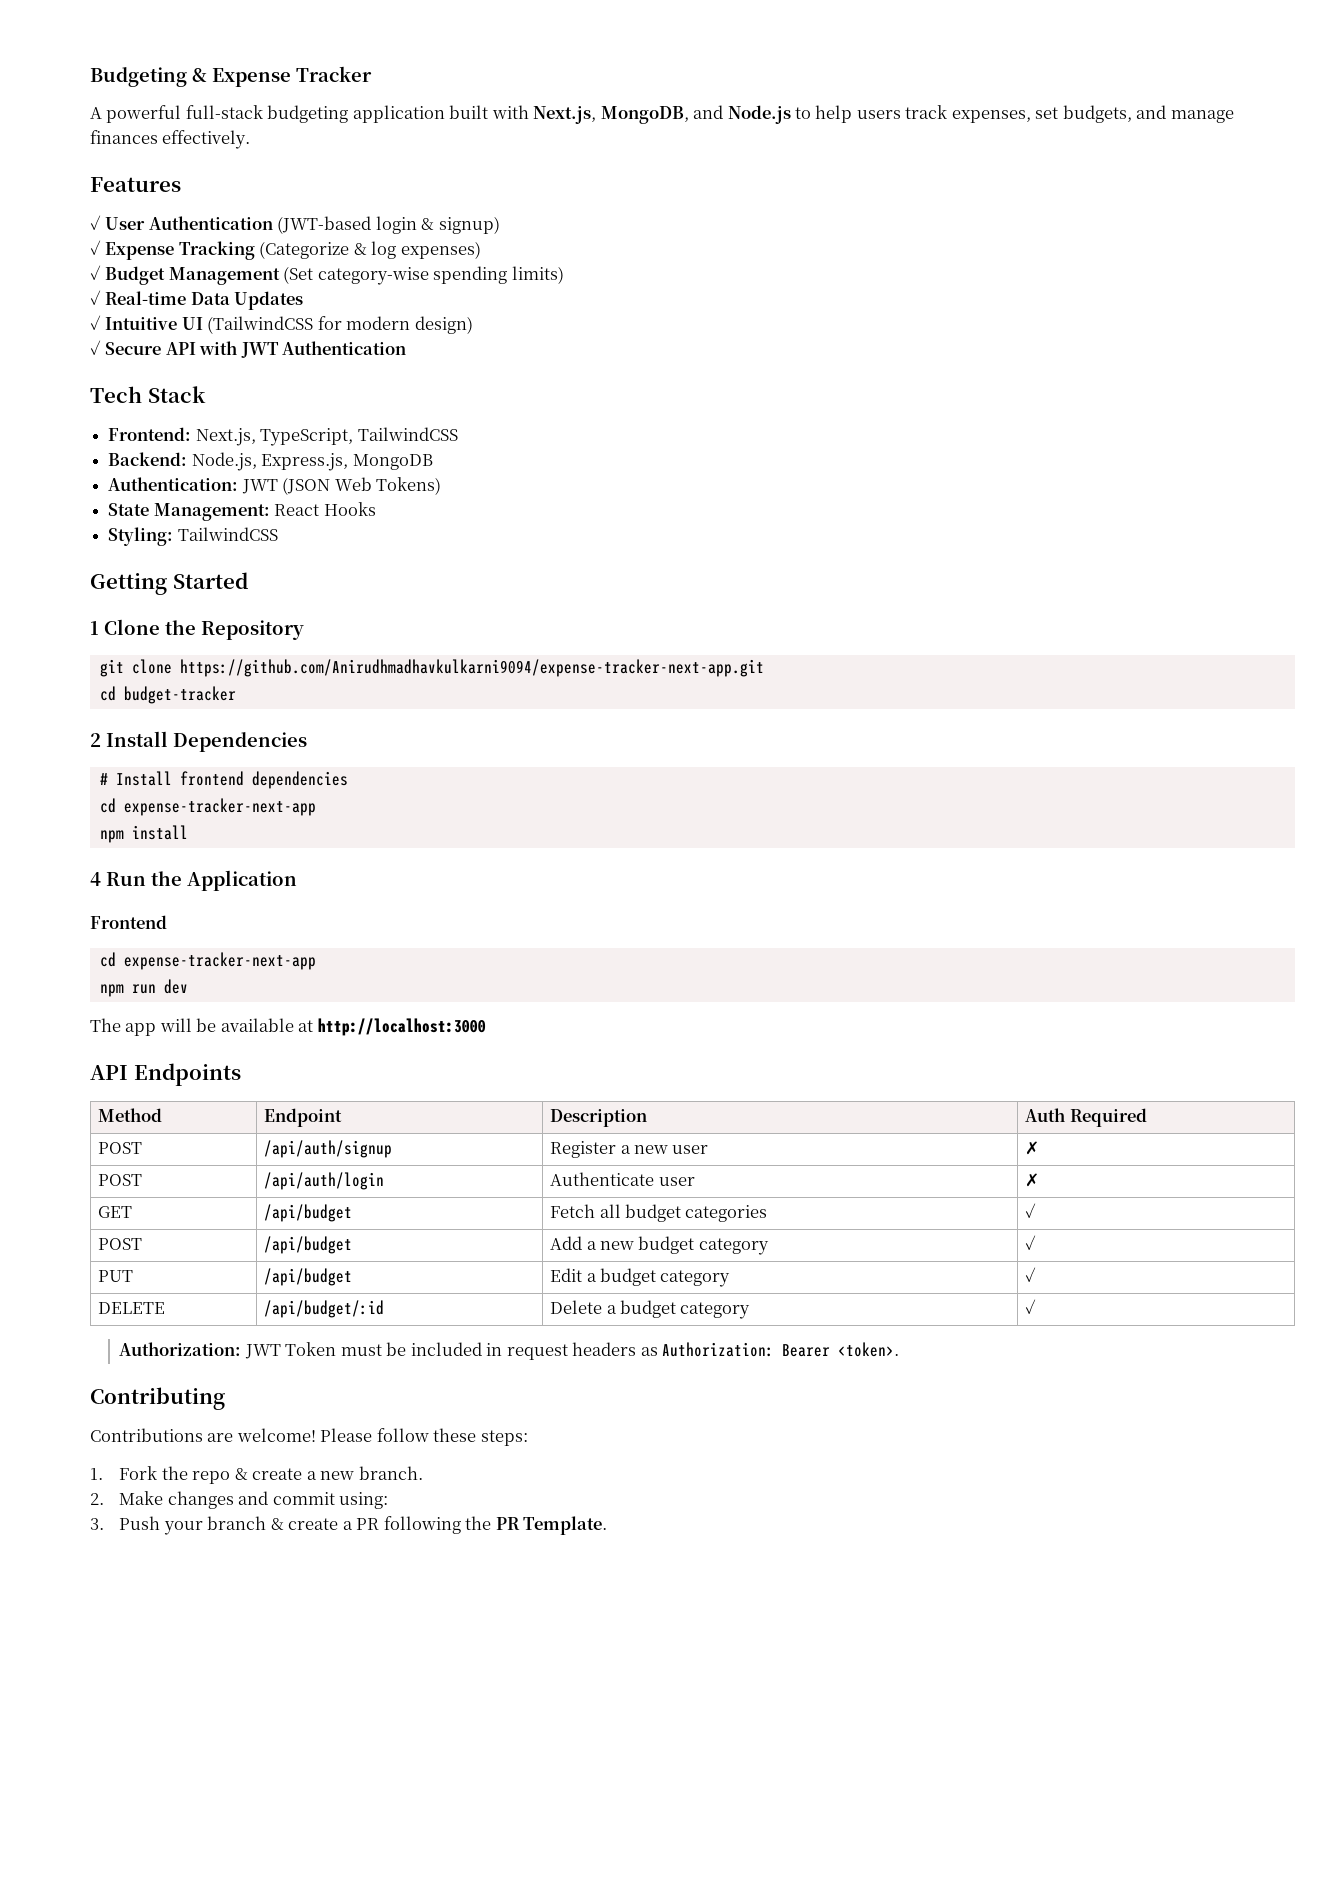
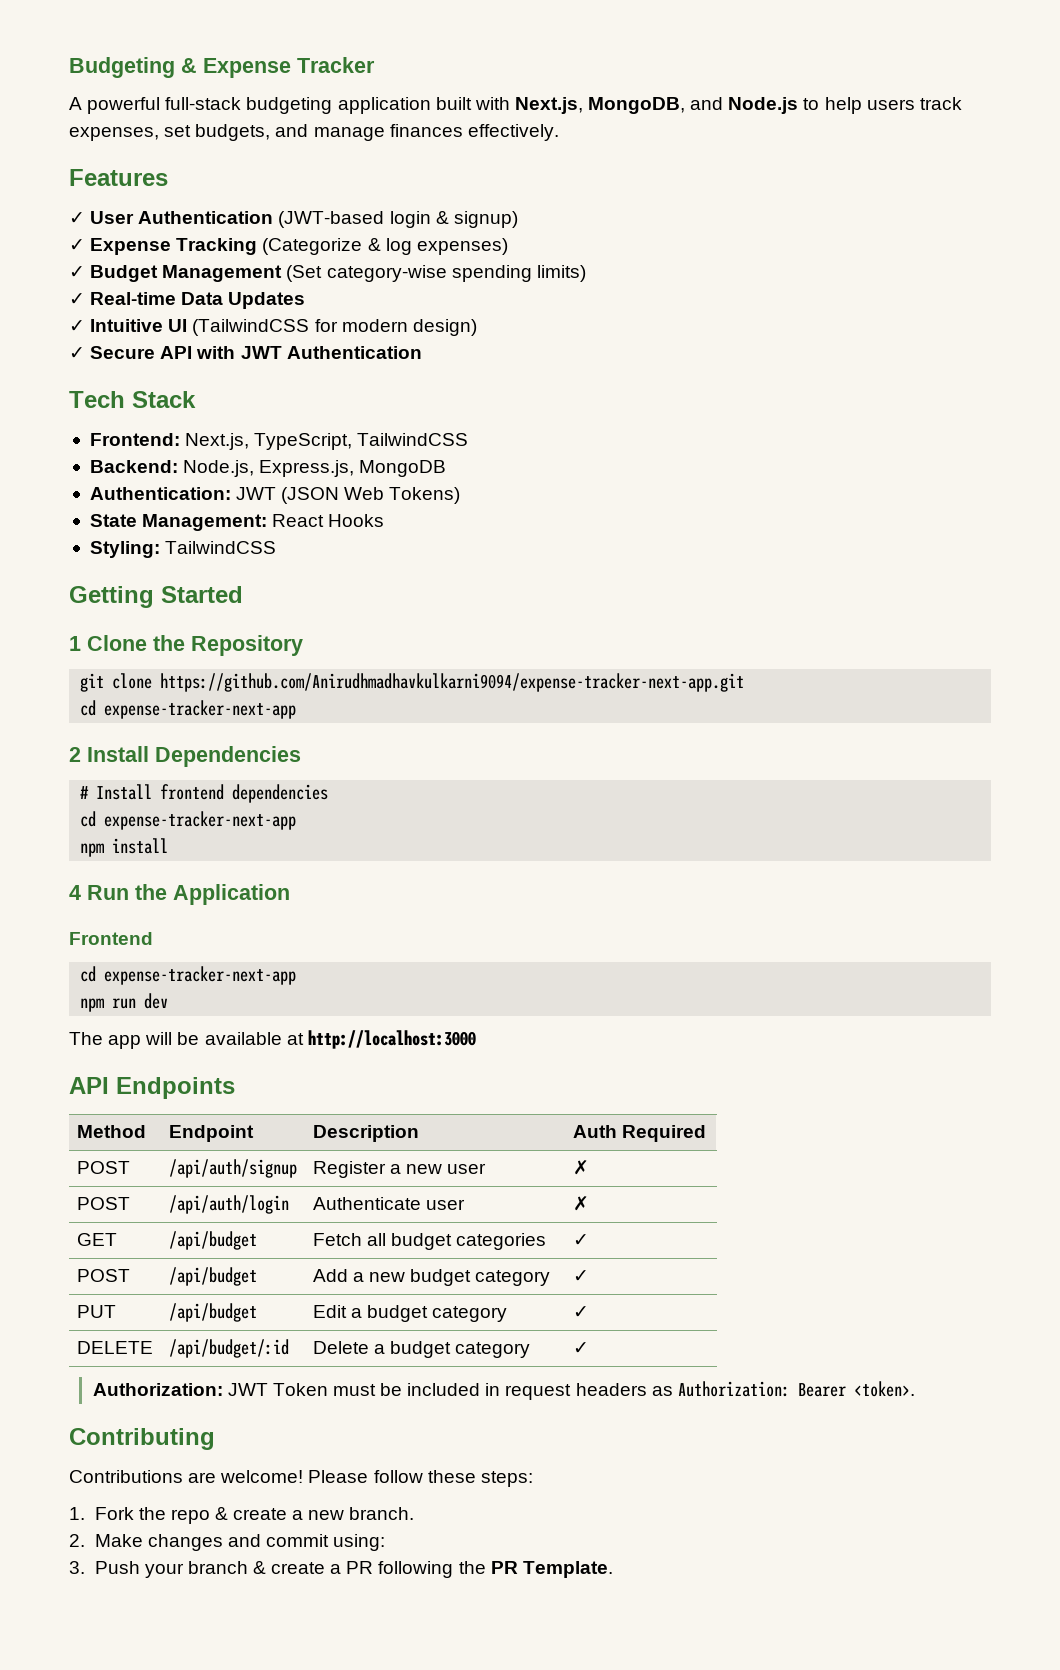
[123,686,236,704] budget-tracker -> [104,700,297,719] expense-tracker-next-app

